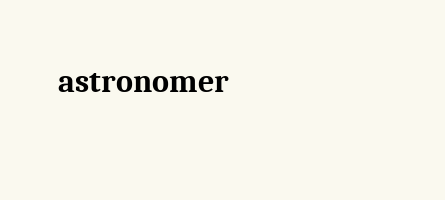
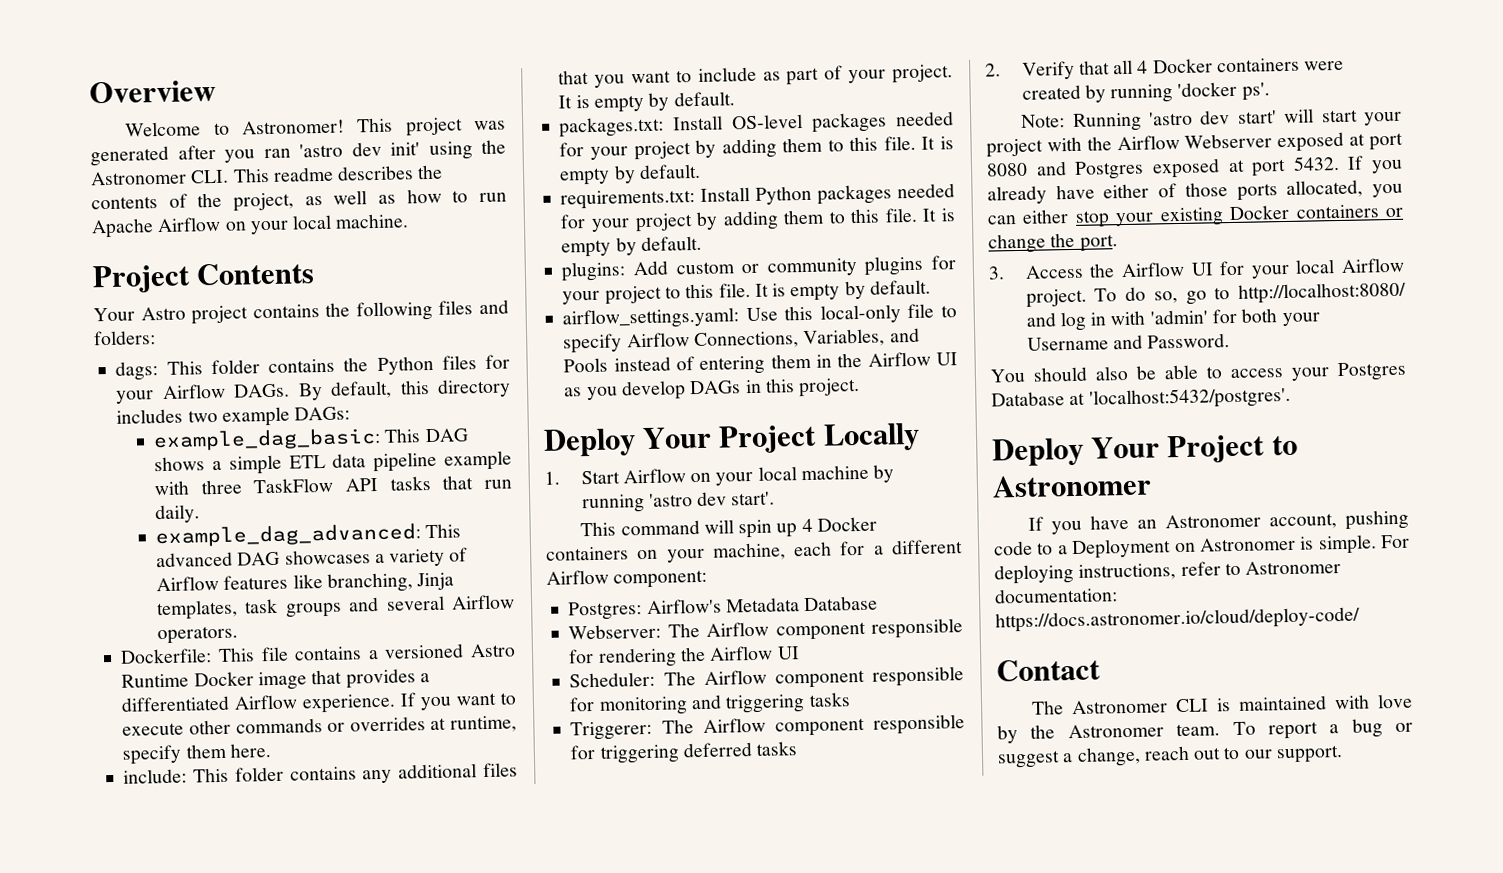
[58,73,229,92] astronomer -> [89,79,216,104] [125,117,506,137] [90,139,506,167] [90,164,444,186] [91,188,508,212] [91,213,410,239] [92,262,316,294] [93,299,509,325] [93,330,156,346] [115,354,511,381] [116,378,512,404] [116,406,351,427] [153,427,469,452] [154,450,512,475] [154,475,512,496] [155,504,201,524] [155,523,462,548] [156,547,469,568] [156,572,455,593] [156,594,515,621] [157,625,239,645] [120,643,516,664] [121,668,430,691] [121,692,517,714] [122,715,517,736] [122,743,271,765] [123,762,518,784] [558,64,954,88] [558,91,735,113] [559,111,954,138] [559,135,954,161] [559,163,701,186] [560,183,955,210] [560,207,956,233] [561,235,702,258] [561,255,956,282] [562,279,931,305] [562,303,957,330] [563,327,920,354] [563,351,959,375] [564,377,861,401] [543,422,920,457] [544,464,895,486] [581,491,776,514] [580,516,877,539] [546,539,963,563] [546,569,708,589] [568,595,879,621] [568,618,963,641] [568,645,800,668] [569,666,964,689] [569,692,851,716] [570,714,965,741] [570,741,798,764] [985,57,1345,80] [1021,81,1270,104] [1021,108,1402,132] [986,131,1403,158] [986,155,1403,180] [987,179,1403,205] [987,204,1404,228] [988,232,1118,254] [988,257,1405,280] [1025,281,1406,308] [1025,308,1321,332] [1026,333,1231,351] [990,361,1407,383] [991,386,1291,410] [992,434,1298,467] [992,473,1152,498] [1028,509,1409,535] [994,534,1410,560] [994,560,1342,585] [994,587,1118,604] [995,606,1360,633] [996,658,1101,682] [1031,693,1413,715] [997,718,1413,744] [997,745,1343,769] Overview // Welcome to Astronomer! This project was generated after you ran 'astro dev init' using the Astronomer CLI. This readme describes the contents of the project, as well as how to run Apache Airflow on your local machine. // Project Contents // Your Astro project contains the following files and folders: // dags: This folder contains the Python files for your Airflow DAGs. By default, this directory includes two example DAGs: // example_dag_basic: This DAG shows a simple ETL data pipeline example with three TaskFlow API tasks that run daily. // example_dag_advanced: This advanced DAG showcases a variety of Airflow features like branching, Jinja templates, task groups and several Airflow operators. // Dockerfile: This file contains a versioned Astro Runtime Docker image that provides a differentiated Airflow experience. If you want to execute other commands or overrides at runtime, specify them here. // include: This folder contains any additional files that you want to include as part of your project. It is empty by default. // packages.txt: Install OS-level packages needed for your project by adding them to this file. It is empty by default. // requirements.txt: Install Python packages needed for your project by adding them to this file. It is empty by default. // plugins: Add custom or community plugins for your project to this file. It is empty by default. // airflow_settings.yaml: Use this local-only file to specify Airflow Connections, Variables, and Pools instead of entering them in the Airflow UI as you develop DAGs in this project. // Deploy Your Project Locally // 1. Start Airflow on your local machine by running 'astro dev start'. // This command will spin up 4 Docker containers on your machine, each for a different Airflow component: // Postgres: Airflow's Metadata Database // Webserver: The Airflow component responsible for rendering the Airflow UI // Scheduler: The Airflow component responsible for monitoring and triggering tasks // Triggerer: The Airflow component responsible for triggering deferred tasks // 2. Verify that all 4 Docker containers were created by running 'docker ps'. // Note: Running 'astro dev start' will start your project with the Airflow Webserver exposed at port 8080 and Postgres exposed at port 5432. If you already have either of those ports allocated, you can either stop your existing Docker containers or change the port. // 3. Access the Airflow UI for your local Airflow project. To do so, go to http://localhost:8080/ and log in with 'admin' for both your Username and Password. // You should also be able to access your Postgres Database at 'localhost:5432/postgres'. // Deploy Your Project to Astronomer // If you have an Astronomer account, pushing code to a Deployment on Astronomer is simple. For deploying instructions, refer to Astronomer documentation: https://docs.astronomer.io/cloud/deploy-code/ // Contact // The Astronomer CLI is maintained with love by the Astronomer team. To report a bug or suggest a change, reach out to our support.

